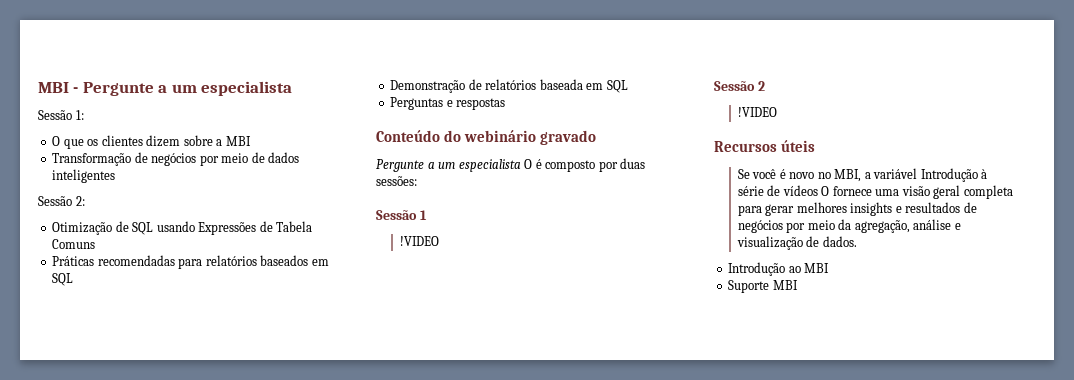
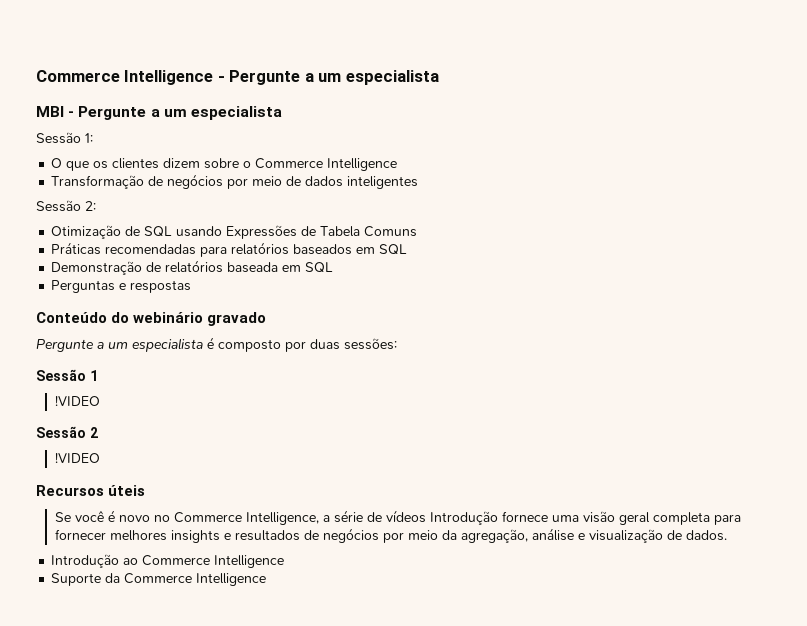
(38, 87) none -> [36,70,439,85] Commerce Intelligence - Pergunte a um especialista //
[216,136,251,146] a MBI -> [243,158,398,171] o Commerce Intelligence
[524,159,533,169] O -> (203, 345) none
[834,168,988,182] MBI, a variável Introdução à -> [173,512,330,525] Commerce Intelligence, a
[821,186,830,196] O -> [429,511,498,525] Introdução
[765,204,795,216] gerar -> [54,529,106,540] fornecer
[804,263,830,273] MBI -> [142,555,285,568] Commerce Intelligence
[772,280,798,290] MBI -> [105,573,267,586] da Commerce Intelligence

